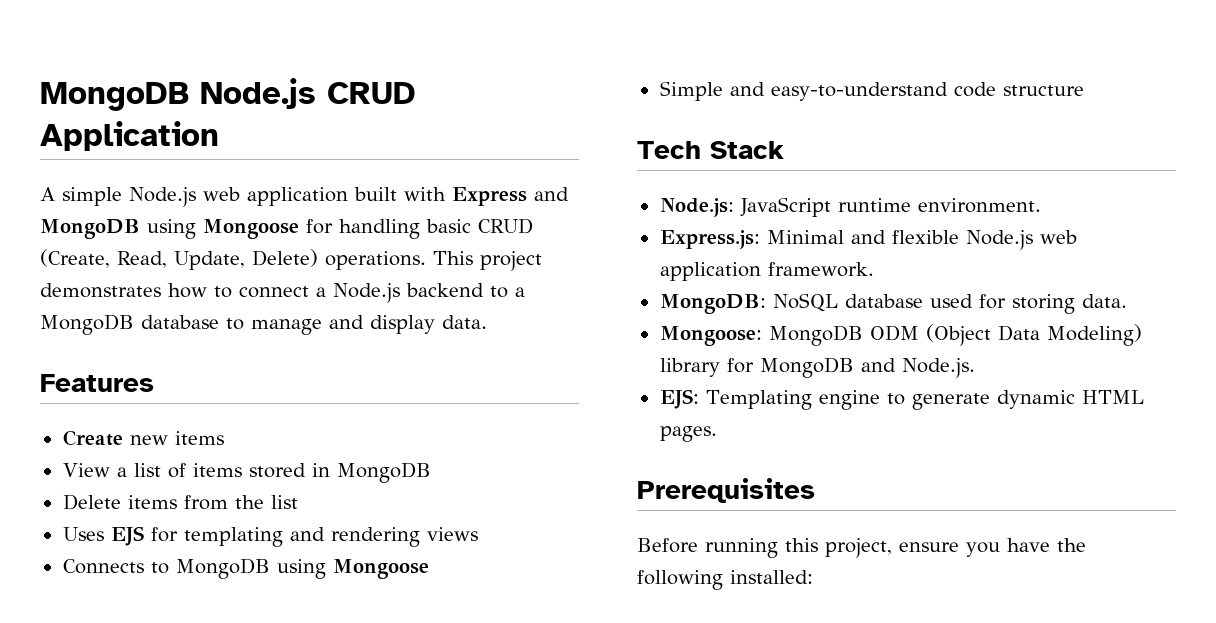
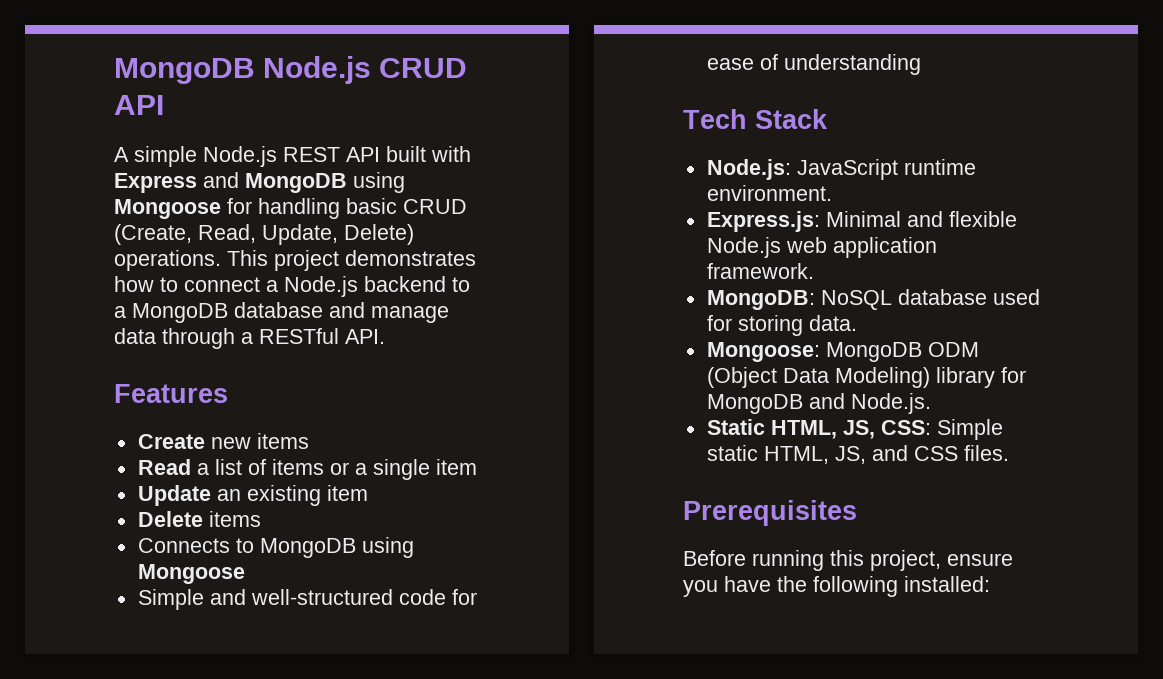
[40,121,219,151] Application -> [114,95,164,115] API
[203,187,348,206] web application -> [283,147,380,162] REST API
[226,315,487,335] to manage and display data. -> [329,302,449,323] [114,328,385,349] and manage data through a RESTful API.
[62,463,110,477] View -> [137,459,191,475] Read
[248,462,431,483] [62,494,298,510] [62,526,478,547] stored in MongoDB // Delete items from the list // Uses EJS for templating and rendering views -> [329,459,477,480] [137,485,368,506] [137,511,261,527] or a single item // Update an existing item // Delete items
[770,82,1084,101] easy-to-understand code structure -> [250,589,477,605] [706,54,921,75] well-structured code for ease of understanding
[659,389,1144,410] [659,426,717,442] EJS: Templating engine to generate dynamic HTML pages. -> [706,419,1003,440] [706,445,1009,464] Static HTML, JS, CSS: Simple static HTML, JS, and CSS files.

